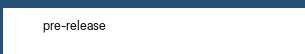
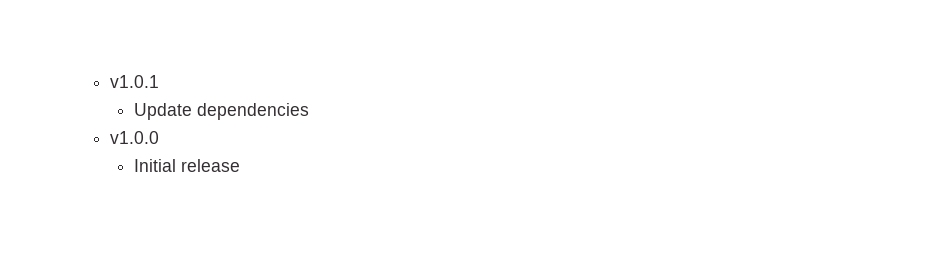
[43,20,106,33] pre-release -> [110,75,160,88] [134,103,310,120] [110,131,160,144] [134,159,241,172] v1.0.1 // Update dependencies // v1.0.0 // Initial release

